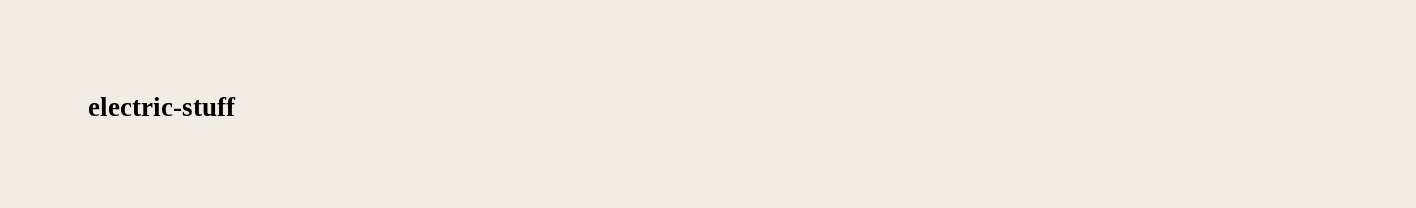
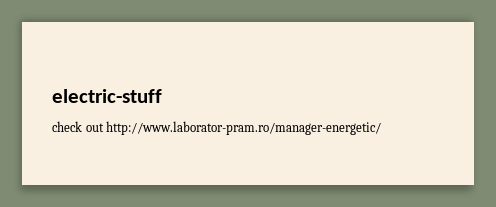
(236, 106) none -> [52,121,382,135] // check out http://www.laborator-pram.ro/manager-energetic/

